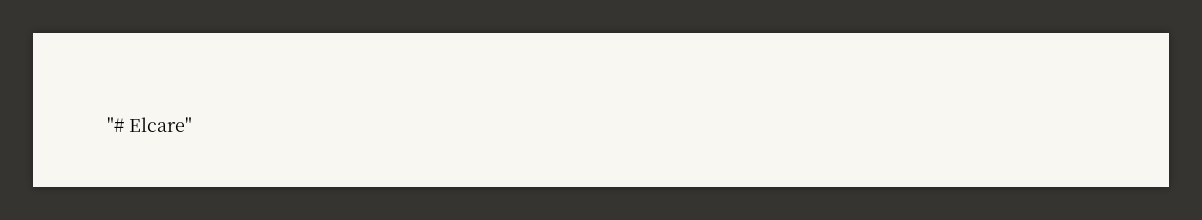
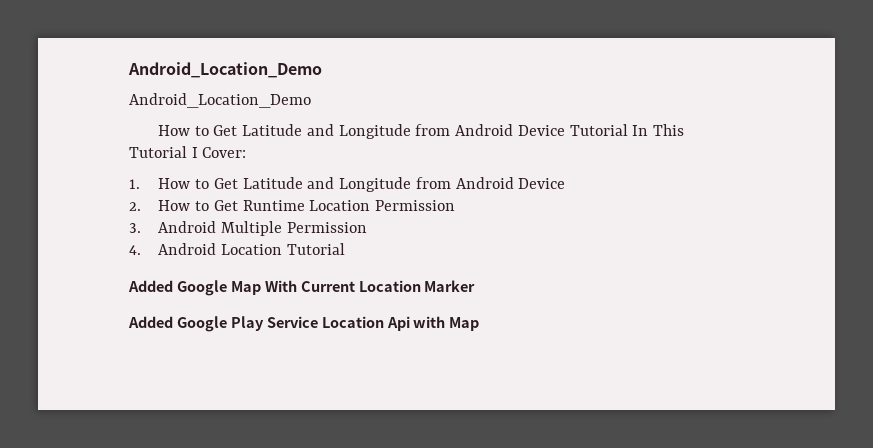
[107,117,192,132] "# Elcare" -> [128,62,322,78] [129,93,311,108] [158,124,684,139] [129,146,247,158] [129,177,566,192] [129,200,456,211] [129,221,367,236] [129,243,345,255] [128,280,476,296] [128,316,480,332] Android_Location_Demo // Android_Location_Demo // How to Get Latitude and Longitude from Android Device Tutorial In This Tutorial I Cover: // 1. How to Get Latitude and Longitude from Android Device // 2. How to Get Runtime Location Permission // 3. Android Multiple Permission // 4. Android Location Tutorial // Added Google Map With Current Location Marker // Added Google Play Service Location Api with Map

